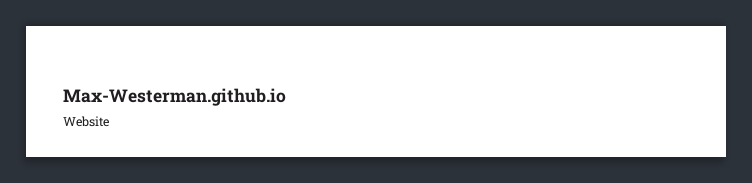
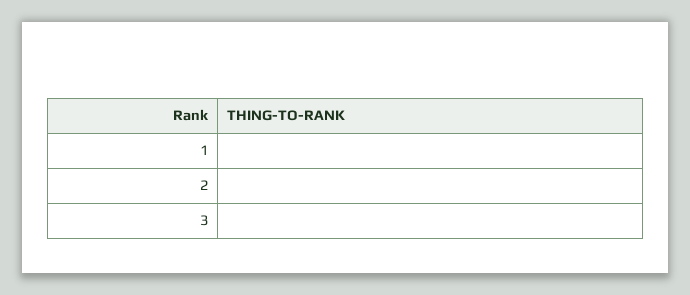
[63,88,286,106] [63,116,109,127] Max-Westerman.github.io // Website -> [173,109,210,121] [226,110,345,121] [200,145,209,155] [200,180,209,190] [200,215,209,226] Rank | THING-TO-RANK // 1 | // 2 | // 3 |

